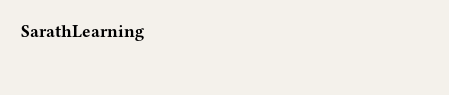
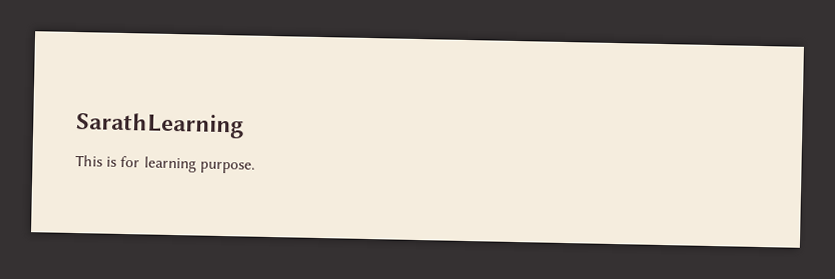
(144, 33) none -> [75,155,255,174] // This is for learning purpose.

